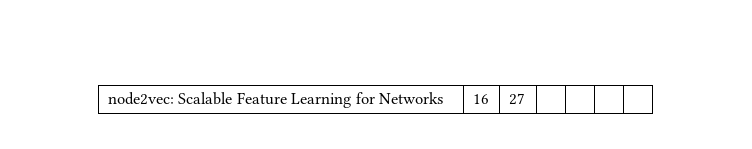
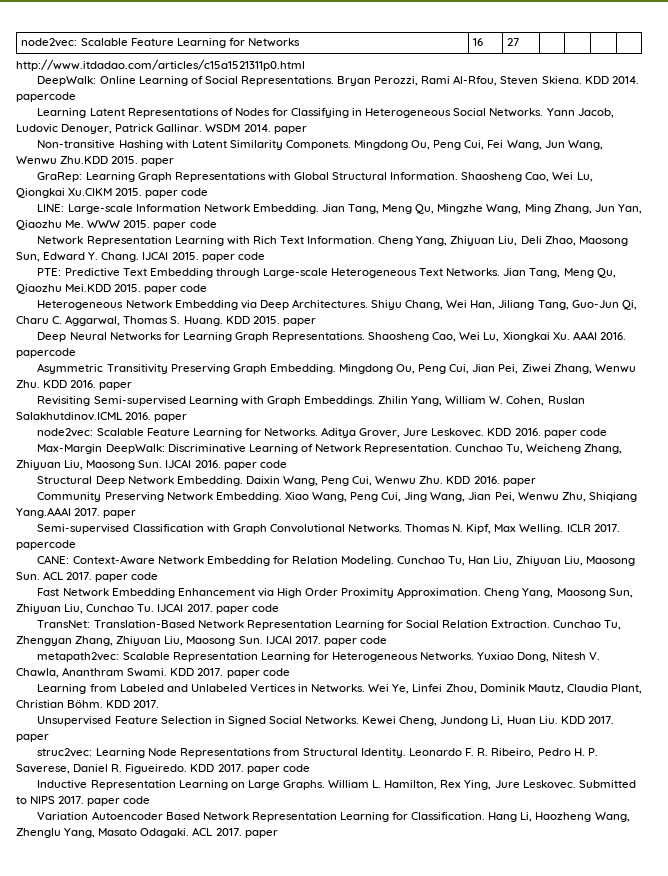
(525, 99) none -> [16,59,305,71] [37,75,639,86] [16,92,76,102] [37,108,614,118] [16,124,307,134] [37,140,603,150] [16,156,175,166] [37,172,593,182] [16,188,209,198] [37,204,642,214] [16,220,217,230] [37,236,628,246] [16,251,265,262] [37,268,616,278] [16,284,208,294] [37,299,637,310] [16,315,316,326] [37,331,626,342] [16,348,76,358] [37,363,636,374] [16,380,133,390] [37,396,585,406] [16,412,188,422] [37,427,607,438] [37,444,623,454] [16,459,287,470] [37,476,536,486] [37,492,637,502] [16,507,137,518] [37,524,620,534] [16,540,76,550] [37,555,635,566] [16,571,159,582] [37,587,633,598] [16,603,279,614] [37,620,622,630] [16,635,387,646] [37,652,601,662] [16,667,290,678] [37,684,642,694] [16,700,160,708] [37,716,614,726] [16,734,49,742] [37,748,598,758] [16,764,310,774] [37,780,636,790] [16,796,151,806] [37,811,630,822] [16,827,278,838] // http://www.itdadao.com/articles/c15a1521311p0.html // DeepWalk: Online Learning of Social Representations. Bryan Perozzi, Rami Al-Rfou, Steven Skiena. KDD 2014. papercode // Learning Latent Representations of Nodes for Classifying in Heterogeneous Social Networks. Yann Jacob, Ludovic Denoyer, Patrick Gallinar. WSDM 2014. paper // Non-transitive Hashing with Latent Similarity Componets. Mingdong Ou, Peng Cui, Fei Wang, Jun Wang, Wenwu Zhu.KDD 2015. paper // GraRep: Learning Graph Representations with Global Structural Information. Shaosheng Cao, Wei Lu, Qiongkai Xu.CIKM 2015. paper code // LINE: Large-scale Information Network Embedding. Jian Tang, Meng Qu, Mingzhe Wang, Ming Zhang, Jun Yan, Qiaozhu Me. WWW 2015. paper code // Network Representation Learning with Rich Text Information. Cheng Yang, Zhiyuan Liu, Deli Zhao, Maosong Sun, Edward Y. Chang. IJCAI 2015. paper code // PTE: Predictive Text Embedding through Large-scale Heterogeneous Text Networks. Jian Tang, Meng Qu, Qiaozhu Mei.KDD 2015. paper code // Heterogeneous Network Embedding via Deep Architectures. Shiyu Chang, Wei Han, Jiliang Tang, Guo-Jun Qi, Charu C. Aggarwal, Thomas S. Huang. KDD 2015. paper // Deep Neural Networks for Learning Graph Representations. Shaosheng Cao, Wei Lu, Xiongkai Xu. AAAI 2016. papercode // Asymmetric Transitivity Preserving Graph Embedding. Mingdong Ou, Peng Cui, Jian Pei, Ziwei Zhang, Wenwu Zhu. KDD 2016. paper // Revisiting Semi-supervised Learning with Graph Embeddings. Zhilin Yang, William W. Cohen, Ruslan Salakhutdinov.ICML 2016. paper // node2vec: Scalable Feature Learning for Networks. Aditya Grover, Jure Leskovec. KDD 2016. paper code // Max-Margin DeepWalk: Discriminative Learning of Network Representation. Cunchao Tu, Weicheng Zhang, Zhiyuan Liu, Maosong Sun. IJCAI 2016. paper code // Structural Deep Network Embedding. Daixin Wang, Peng Cui, Wenwu Zhu. KDD 2016. paper // Community Preserving Network Embedding. Xiao Wang, Peng Cui, Jing Wang, Jian Pei, Wenwu Zhu, Shiqiang Yang.AAAI 2017. paper // Semi-supervised Classification with Graph Convolutional Networks. Thomas N. Kipf, Max Welling. ICLR 2017. papercode // CANE: Context-Aware Network Embedding for Relation Modeling. Cunchao Tu, Han Liu, Zhiyuan Liu, Maosong Sun. ACL 2017. paper code // Fast Network Embedding Enhancement via High Order Proximity Approximation. Cheng Yang, Maosong Sun, Zhiyuan Liu, Cunchao Tu. IJCAI 2017. paper code // TransNet: Translation-Based Network Representation Learning for Social Relation Extraction. Cunchao Tu, Zhengyan Zhang, Zhiyuan Liu, Maosong Sun. IJCAI 2017. paper code // metapath2vec: Scalable Representation Learning for Heterogeneous Networks. Yuxiao Dong, Nitesh V. Chawla, Ananthram Swami. KDD 2017. paper code // Learning from Labeled and Unlabeled Vertices in Networks. Wei Ye, Linfei Zhou, Dominik Mautz, Claudia Plant, Christian Böhm. KDD 2017. // Unsupervised Feature Selection in Signed Social Networks. Kewei Cheng, Jundong Li, Huan Liu. KDD 2017. paper // struc2vec: Learning Node Representations from Structural Identity. Leonardo F. R. Ribeiro, Pedro H. P. Saverese, Daniel R. Figueiredo. KDD 2017. paper code // Inductive Representation Learning on Large Graphs. William L. Hamilton, Rex Ying, Jure Leskovec. Submitted to NIPS 2017. paper code // Variation Autoencoder Based Network Representation Learning for Classification. Hang Li, Haozheng Wang, Zhenglu Yang, Masato Odagaki. ACL 2017. paper

